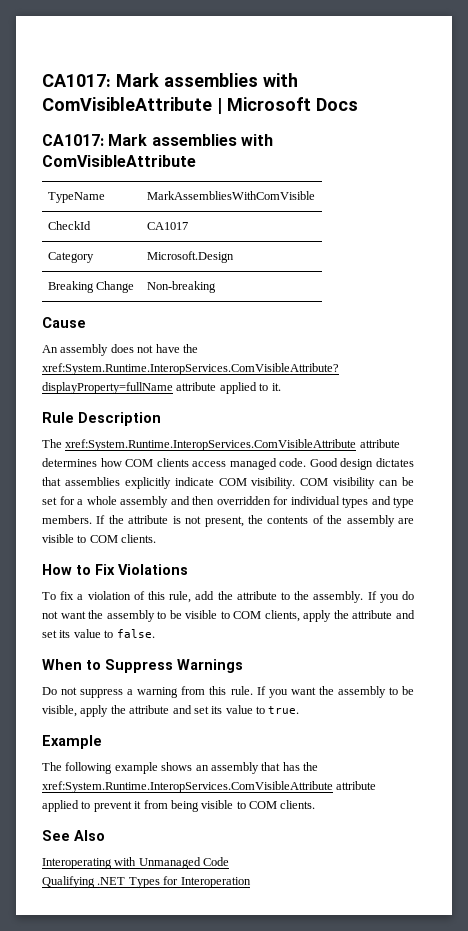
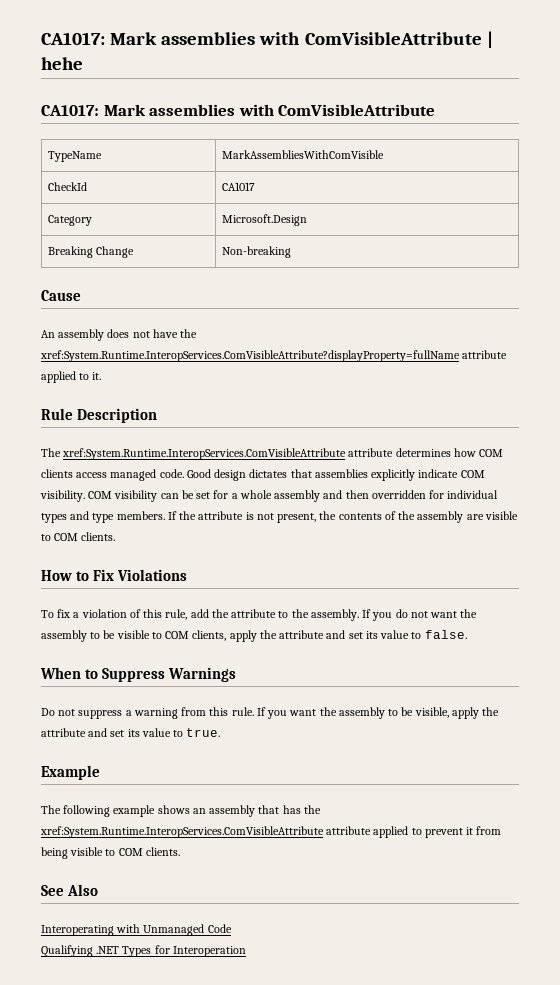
[227,97,358,111] Microsoft Docs -> [41,57,83,70] hehe

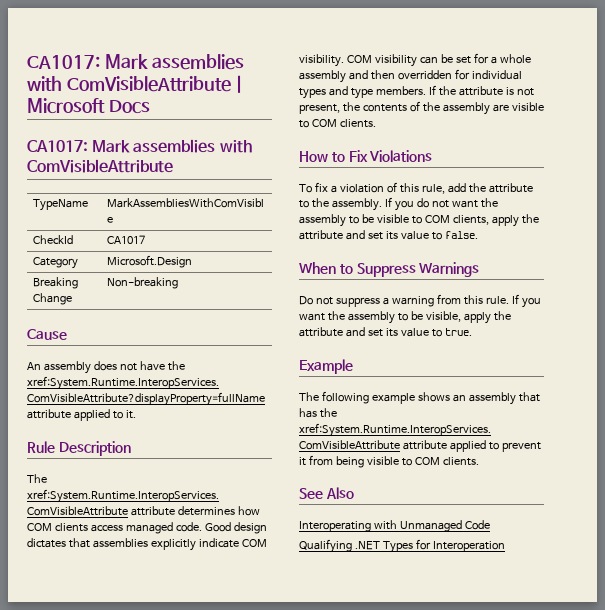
[41,57,83,70] hehe -> [27,98,150,114] Microsoft Docs

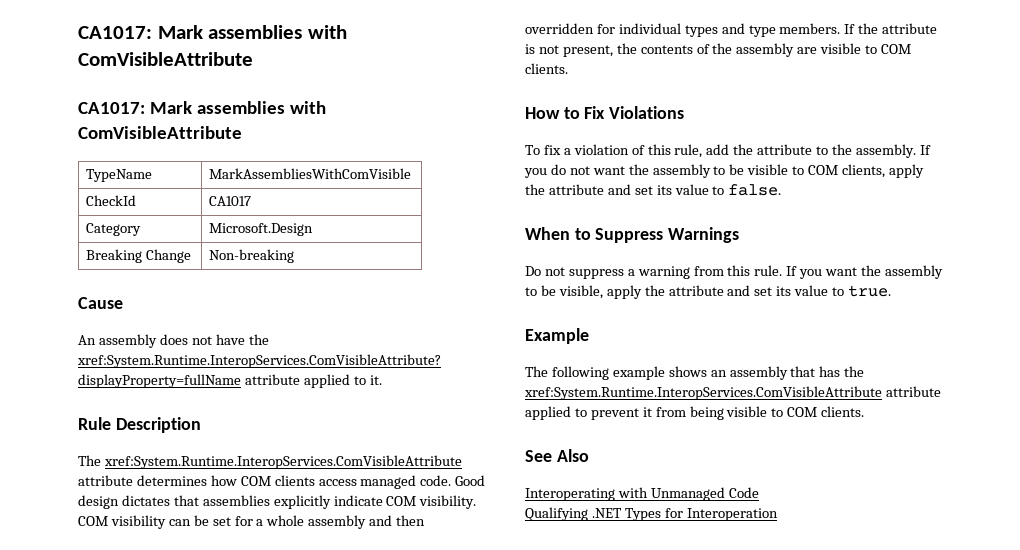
[27,54,245,70] [27,75,244,93] [27,98,150,114] CA1017: Mark assemblies with ComVisibleAttribute | Microsoft Docs -> [78,25,347,39] [78,52,253,66] CA1017: Mark assemblies with ComVisibleAttribute

